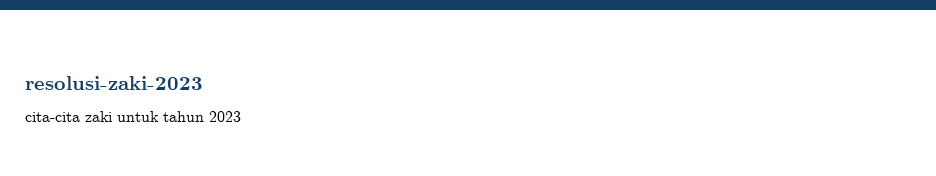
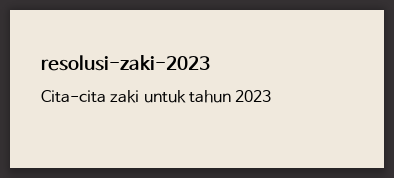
[25,112,80,122] cita-cita -> [41,90,106,103] Cita-cita

